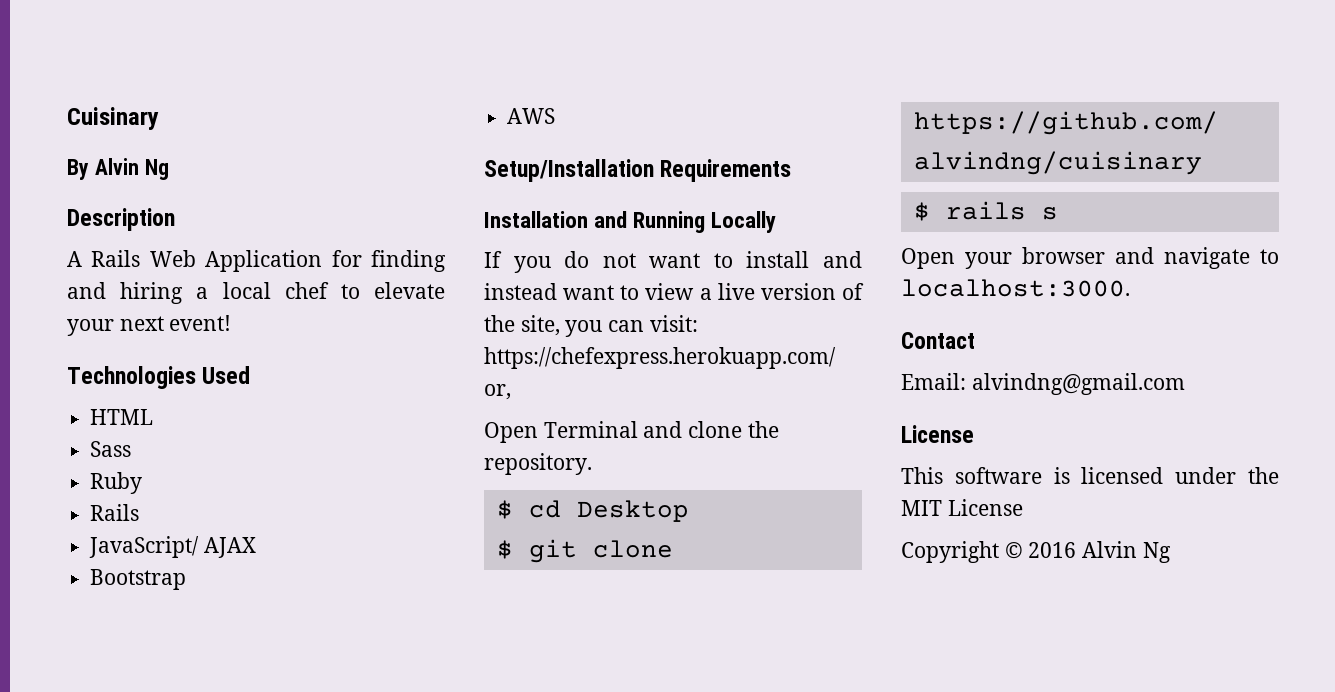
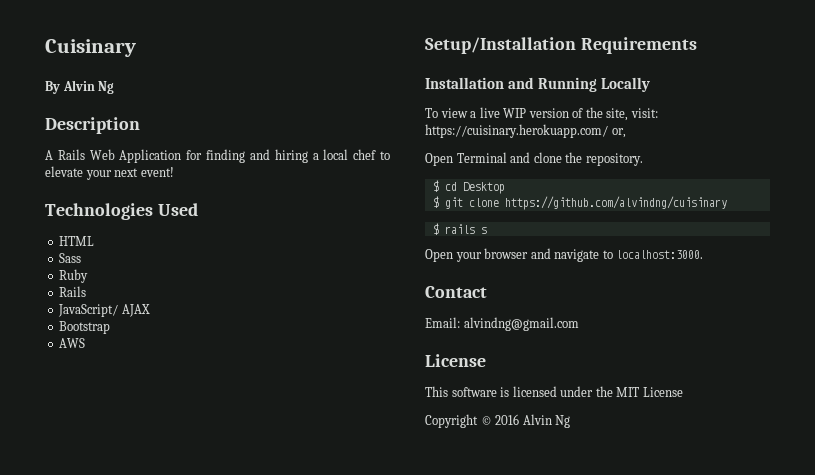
[484,251,862,273] [484,283,640,300] If you do not want to install and instead want to -> [425,108,438,118] To
(755, 291) none -> [503,108,527,118] WIP
[565,315,698,337] [484,347,836,369] you can visit: https://chefexpress.herokuapp.com/ -> [630,108,658,118] [425,124,608,138] visit: https://cuisinary.herokuapp.com/

